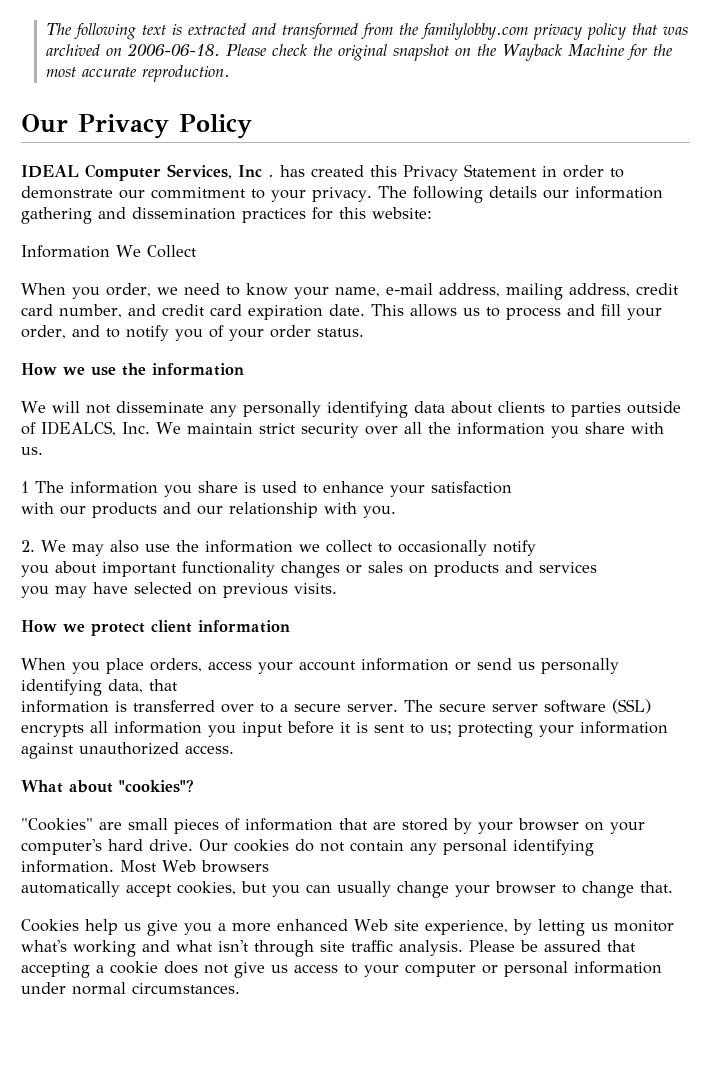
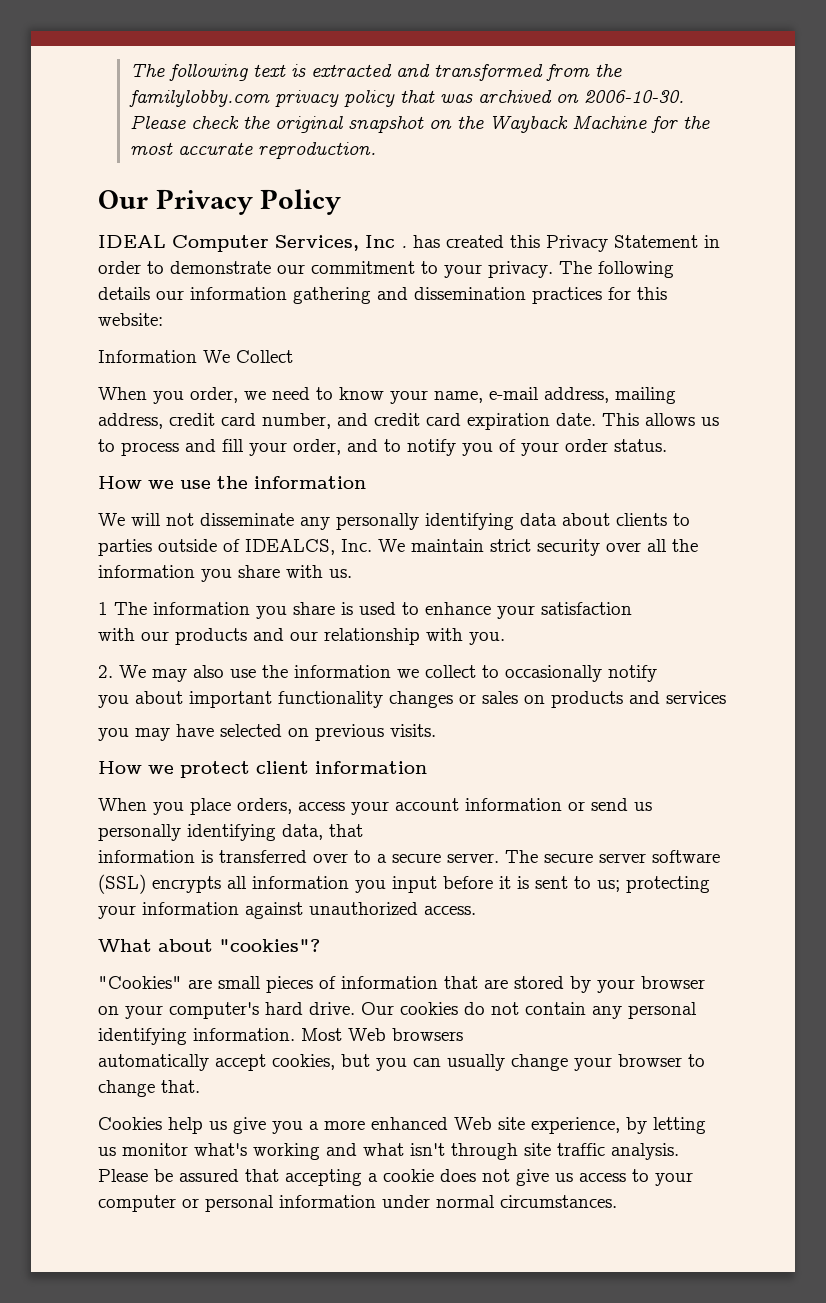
[127,43,221,56] 2006-06-18. -> [584,90,685,103] 2006-10-30.

